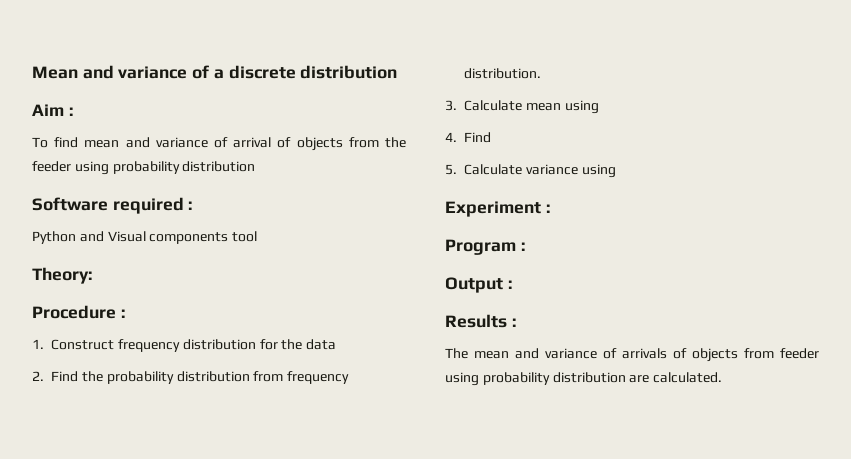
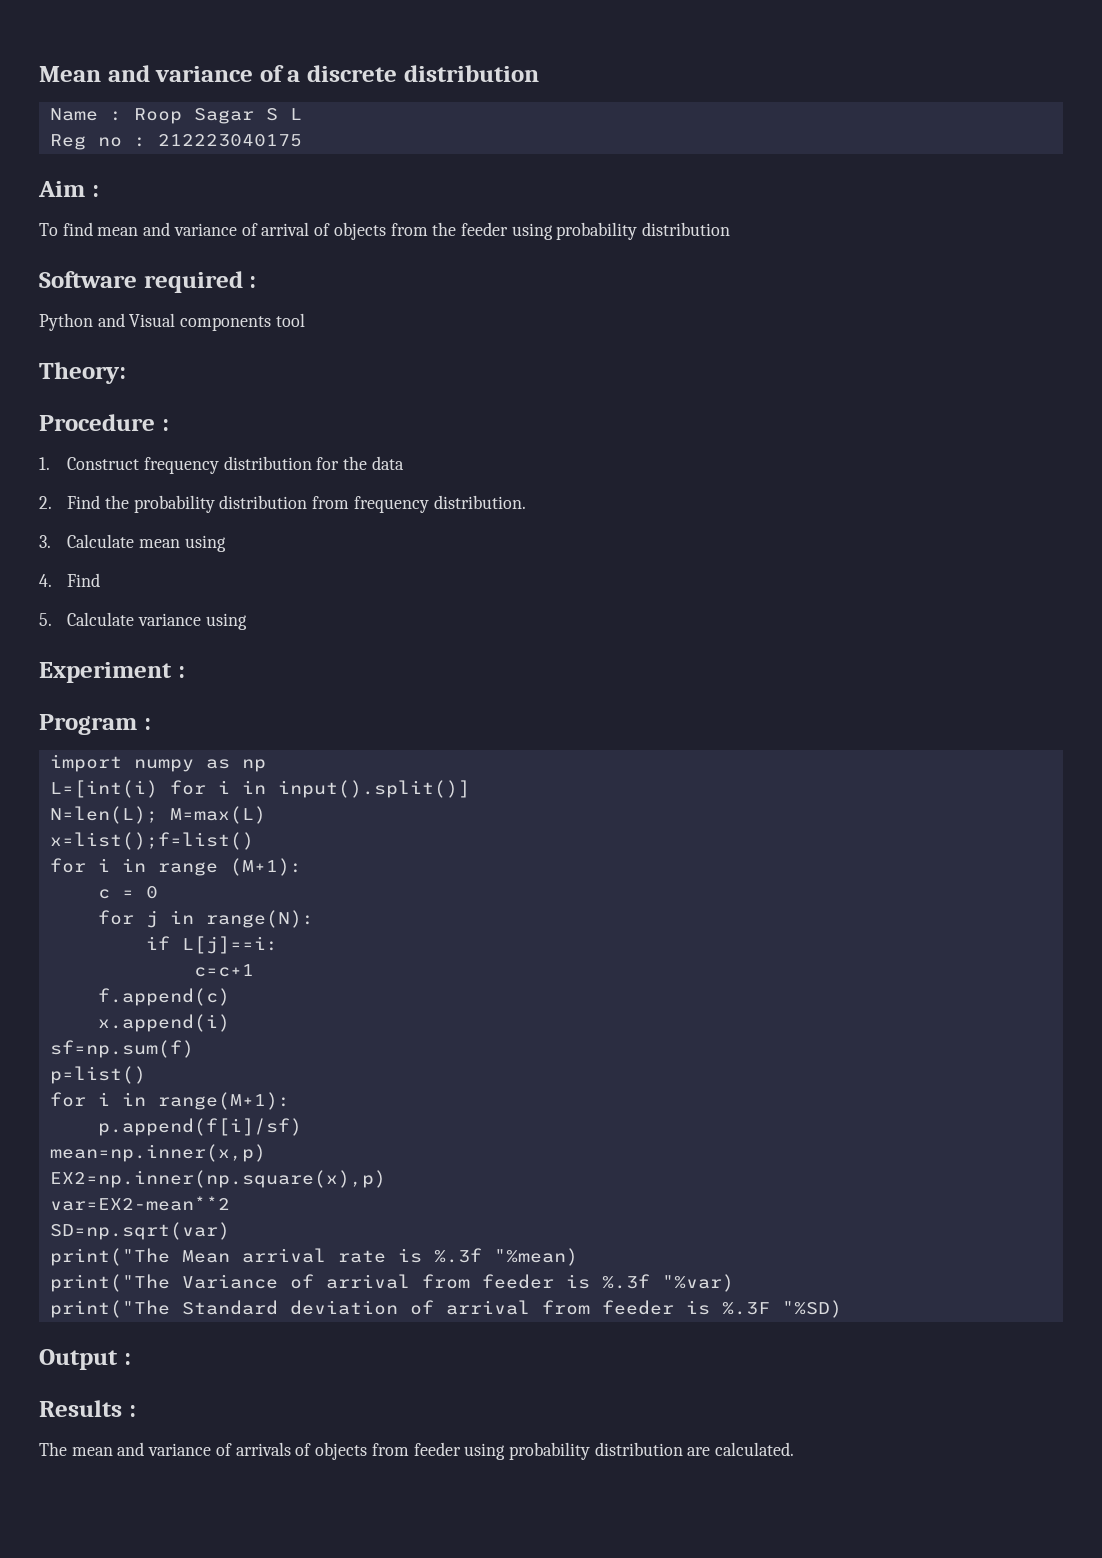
(398, 72) none -> [49,108,302,124] [49,134,302,150] // Name : Roop Sagar S L // Reg no : 212223040175
(525, 246) none -> [49,754,266,772] [49,780,470,798] [49,806,266,824] [49,832,254,850] [49,858,302,876] [97,886,158,899] [97,910,314,928] [145,936,278,954] [193,964,254,977] [97,988,230,1006] [97,1014,230,1032] [49,1040,194,1058] [49,1066,146,1084] [49,1092,290,1110] [97,1118,302,1136] [49,1144,266,1162] [49,1170,386,1188] [49,1196,230,1211] [49,1222,230,1240] [49,1248,578,1266] [49,1274,734,1292] [49,1300,842,1318] // import numpy as np // L=[int(i) for i in input().split()] // N=len(L); M=max(L) // x=list();f=list() // for i in range (M+1): // c = 0 // for j in range(N): // if L[j]==i: // c=c+1 // f.append(c) // x.append(i) // sf=np.sum(f) // p=list() // for i in range(M+1): // p.append(f[i]/sf) // mean=np.inner(x,p) // EX2=np.inner(np.square(x),p) // var=EX2-mean**2 // SD=np.sqrt(var) // print("The Mean arrival rate is %.3f "%mean) // print("The Variance of arrival from feeder is %.3f "%var) // print("The Standard deviation of arrival from feeder is %.3F "%SD)

